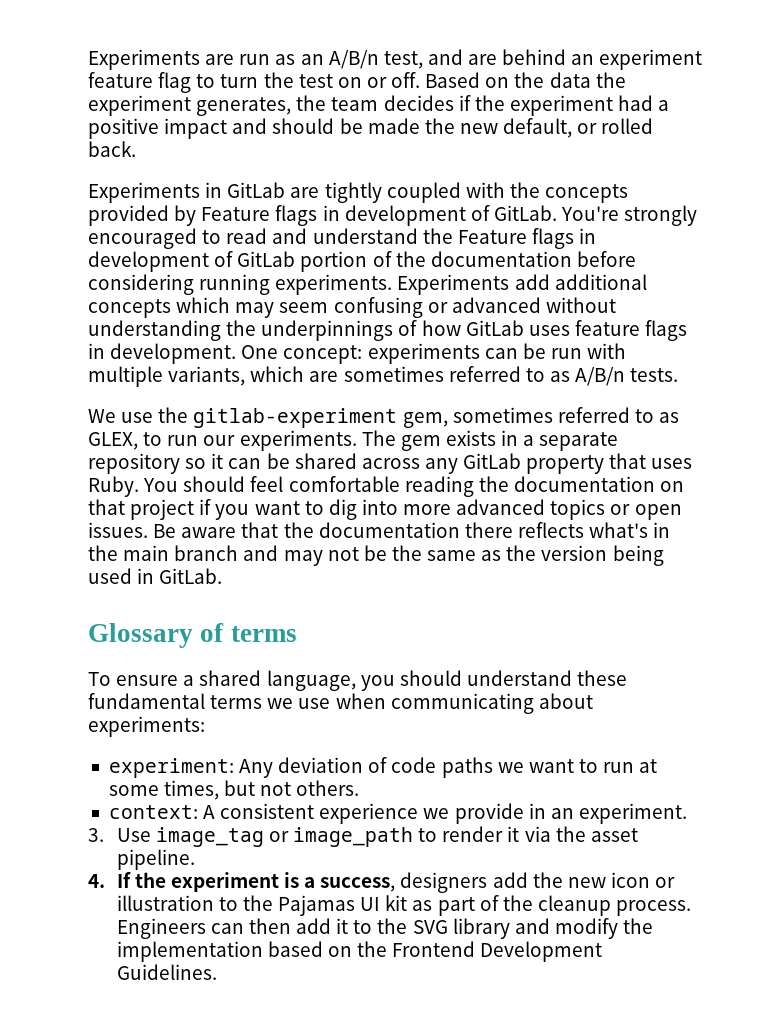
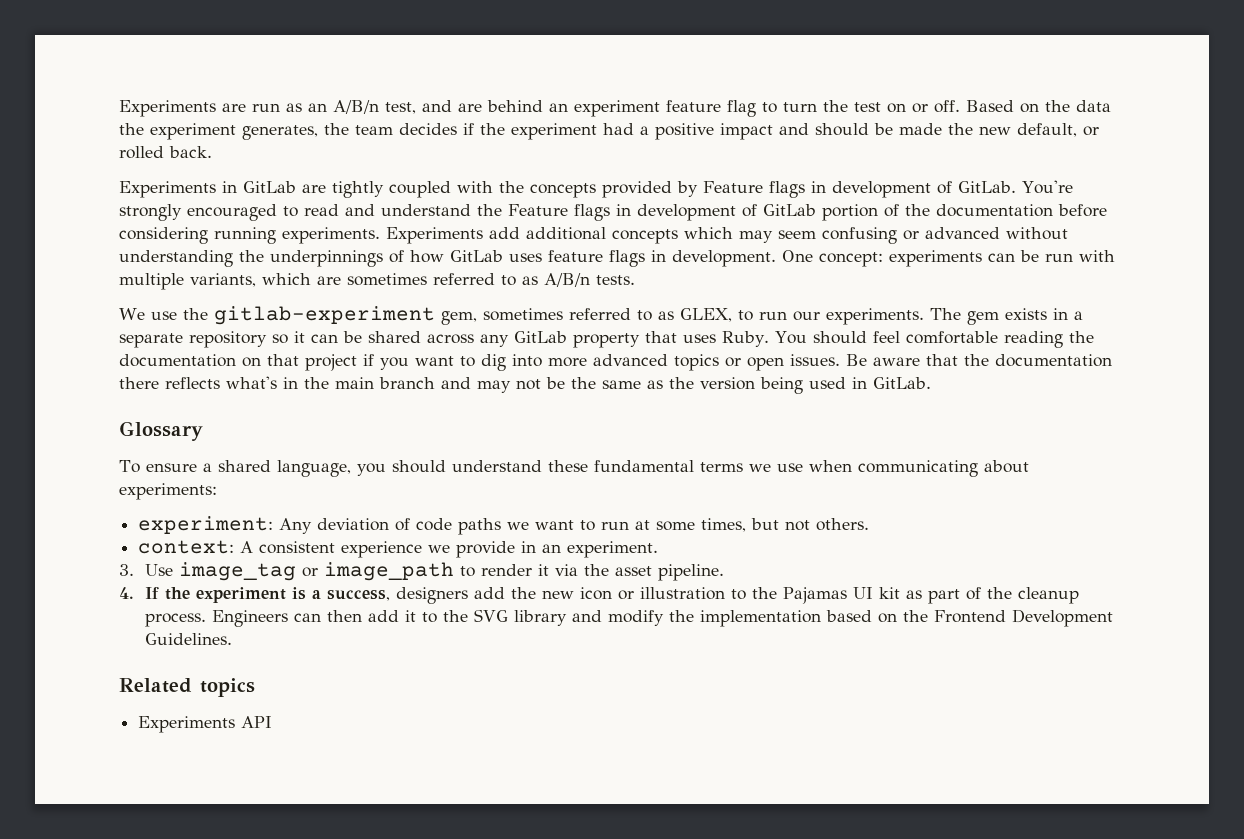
[200,623,297,642] of terms -> (203, 431) none
(217, 972) none -> [119,678,255,697] [138,716,273,733] // Related topics // Experiments API

